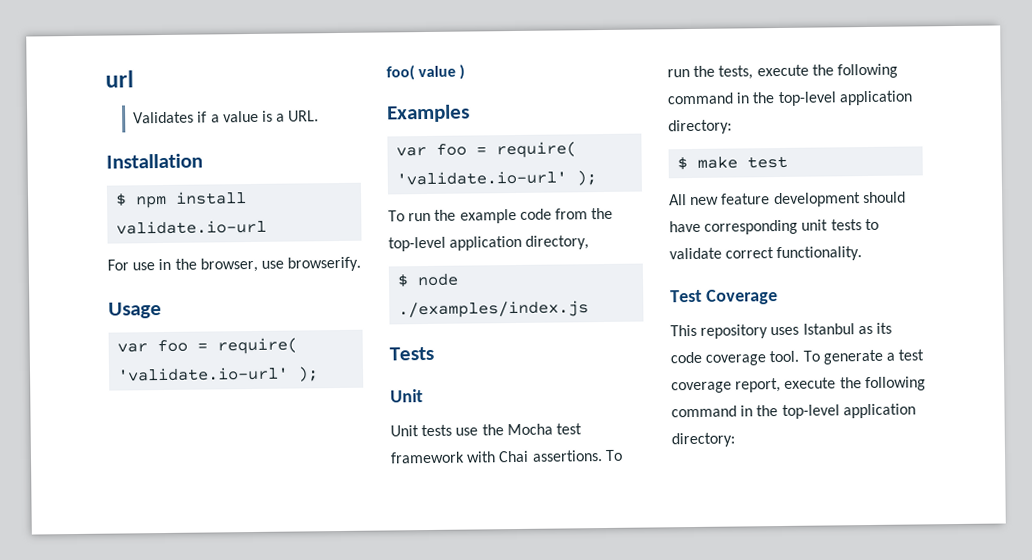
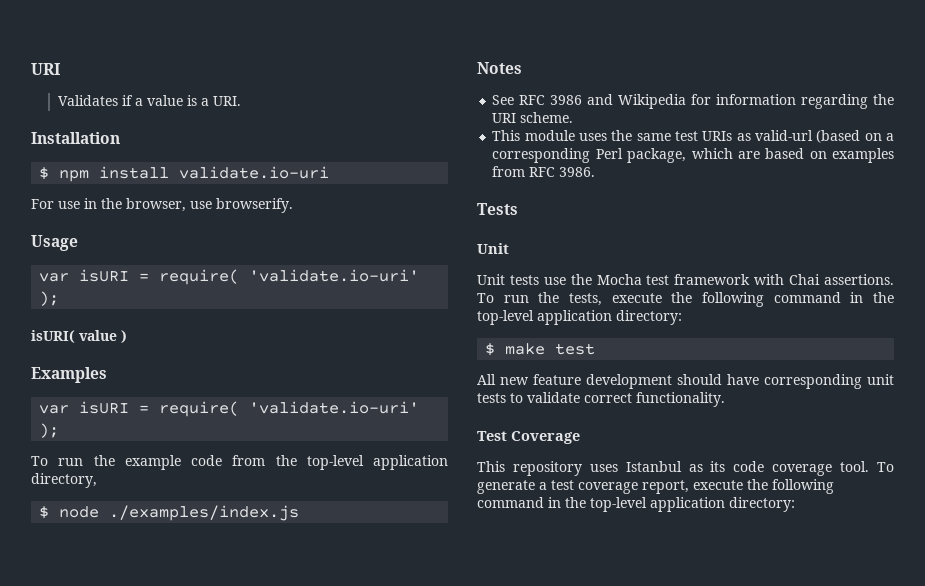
[105,70,134,88] url -> [31,63,60,75] URI
[288,110,320,122] URL. -> [212,96,241,106] URI.
[116,219,268,235] validate.io-url -> [179,166,330,179] validate.io-uri
[157,337,299,355] [117,366,320,382] [386,65,415,81] foo = require( 'validate.io-url' ); // foo( -> [79,269,420,285] [39,291,60,306] [31,330,75,343] isURI = require( 'validate.io-uri' ); // isURI(
[436,141,578,159] [396,170,568,186] foo = require( 'validate.io-url' -> [79,401,420,417] isURI = require( 'validate.io-uri'
(590, 309) none -> [477,62,522,74] [492,94,894,109] [492,112,574,123] [492,130,894,143] [492,148,894,163] [492,166,596,177] // Notes // See RFC 3986 and Wikipedia for information regarding the URI scheme. // This module uses the same test URIs as valid-url (based on a corresponding Perl package, which are based on examples from RFC 3986.

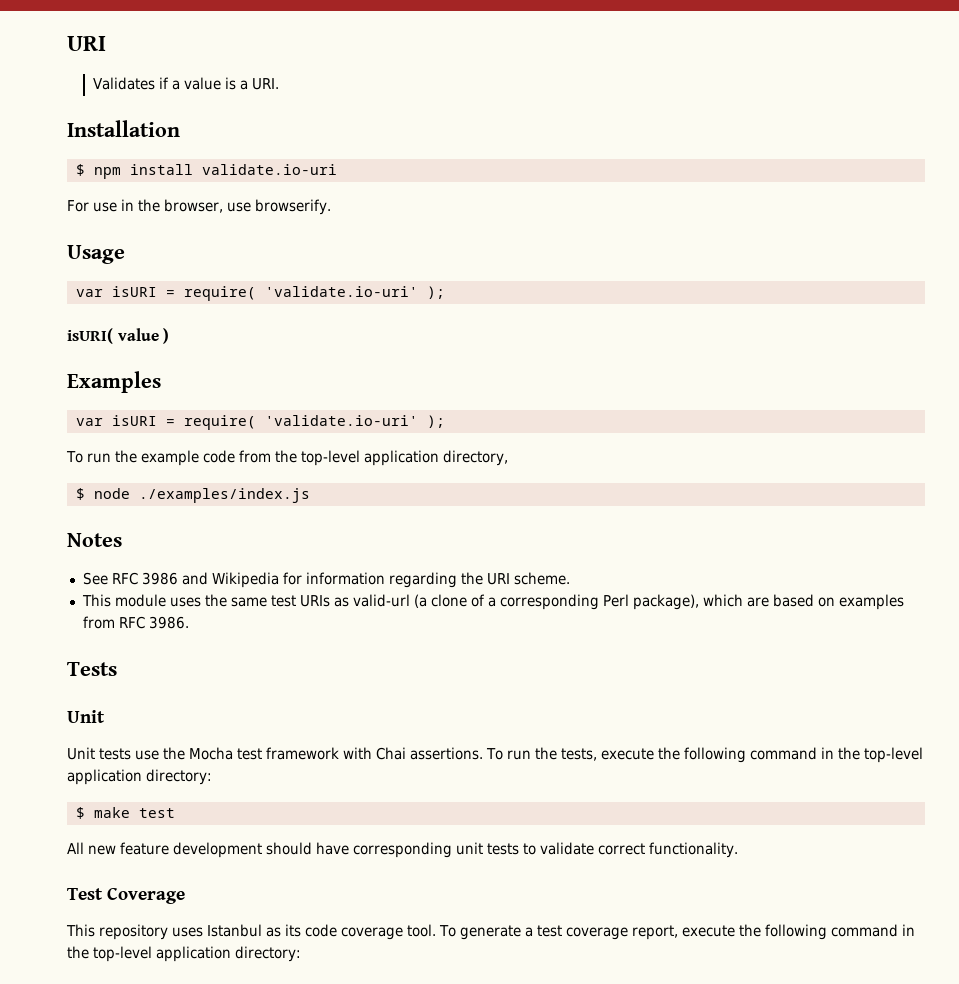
[816,130,882,143] (based on -> [413,594,485,608] (a clone of
[627,148,687,163] package, -> [632,594,699,610] package),

